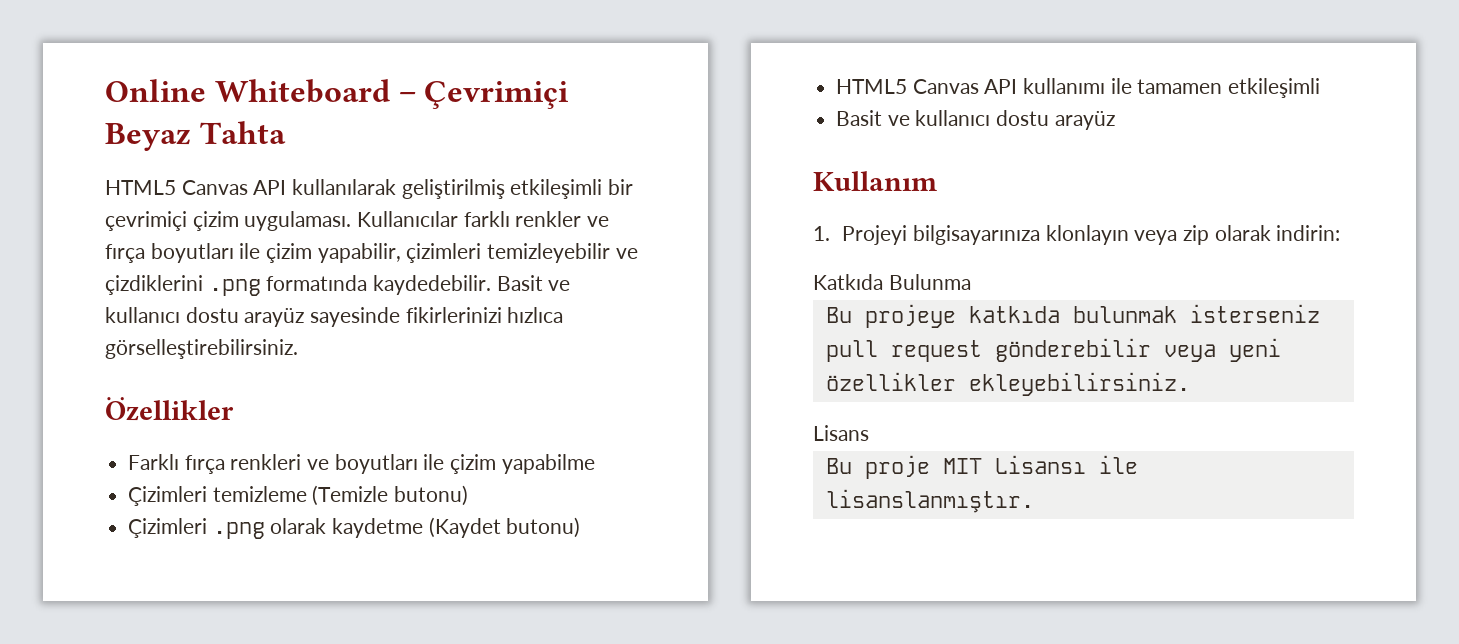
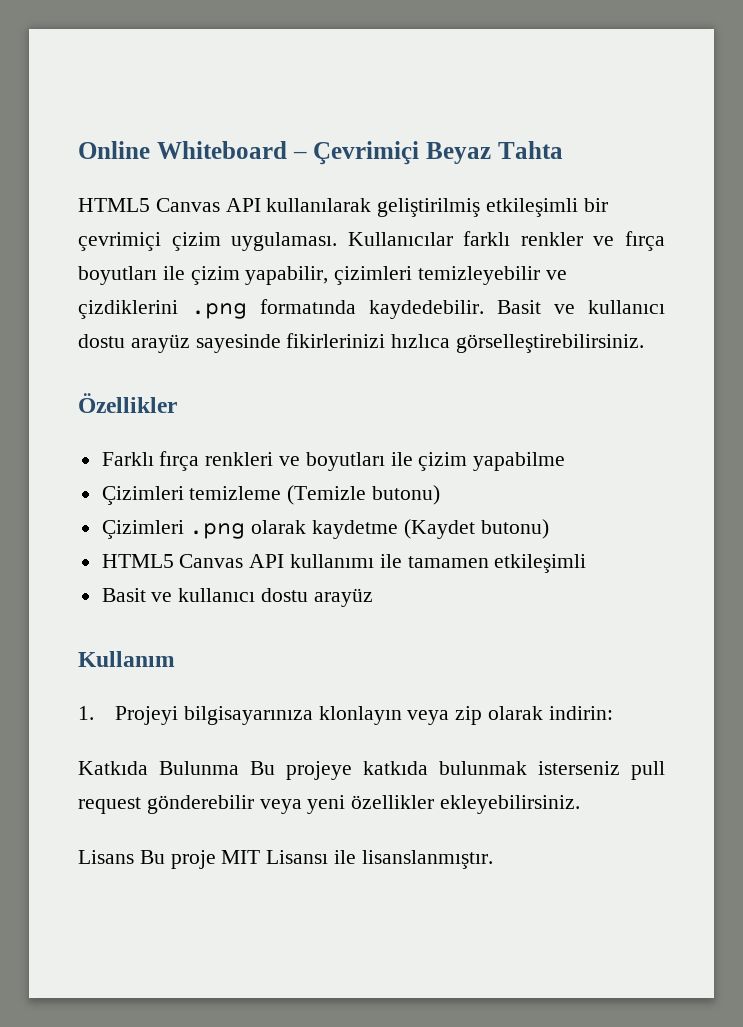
(971, 282) // -> (239, 768) none
(869, 433) // -> (134, 857) none

